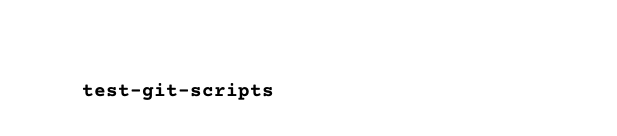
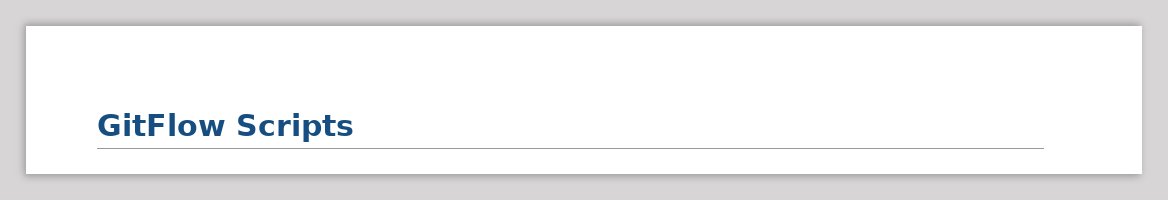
[82,83,274,100] test-git-scripts -> [97,113,354,142] GitFlow Scripts

